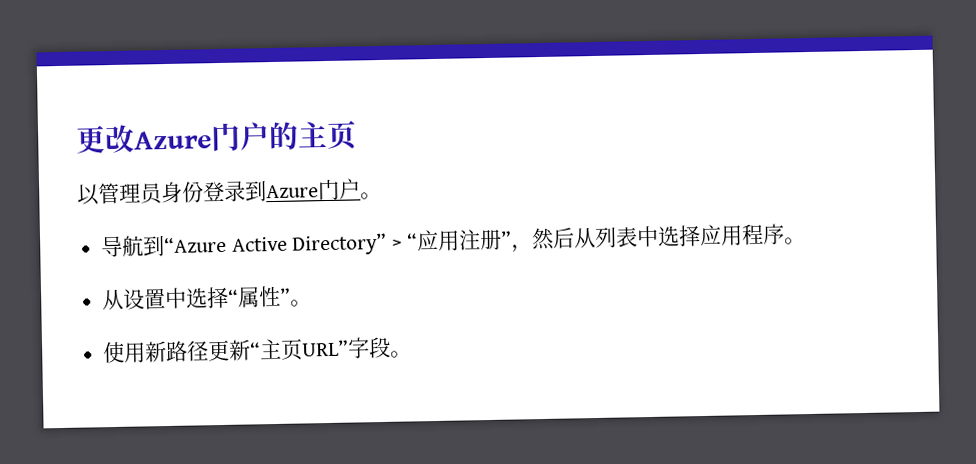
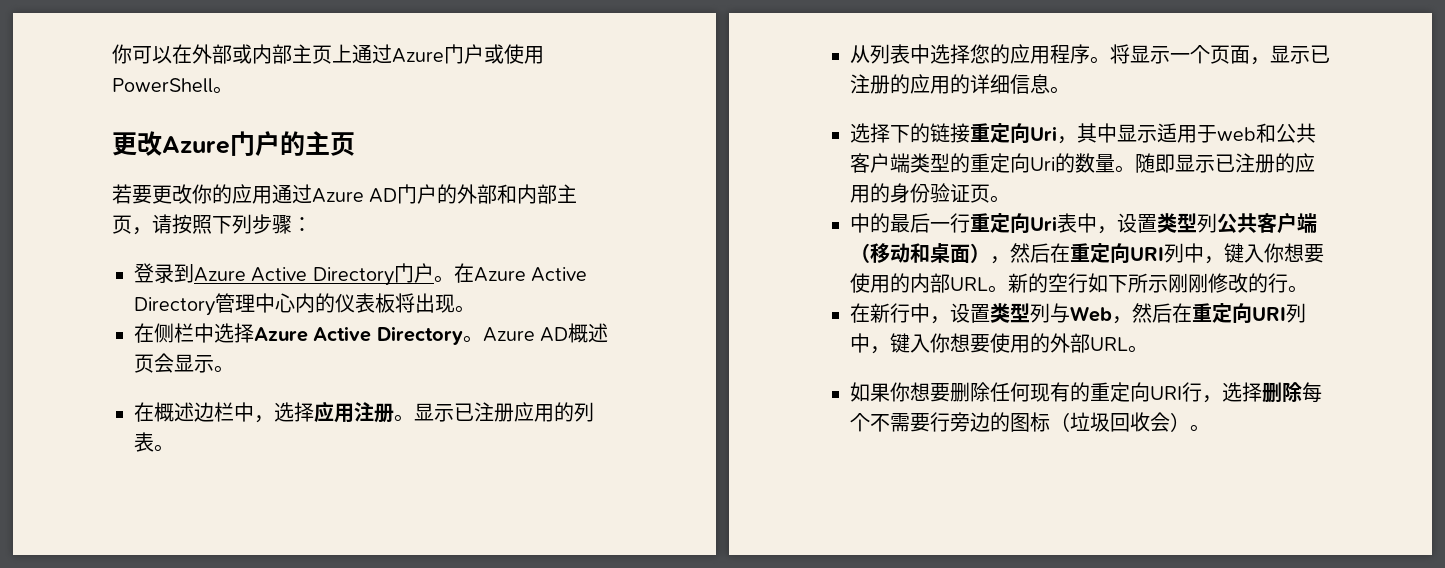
(75, 139) none -> [112,44,544,64] [112,78,233,94] 你可以在外部或内部主页上通过Azure门户或使用PowerShell。 //
[77,181,204,206] 以管理员身份 -> [112,184,578,204] [112,214,312,235] 若要更改你的应用通过Azure AD门户的外部和内部主页，请按照下列步骤： //
(319, 191) none -> [251,267,394,286] Active Directory
[101,227,575,258] // 导航到“Azure Active Directory” > “应用注册”，然后 -> [453,263,588,283] [134,293,475,316] [134,323,609,345] [134,353,234,373] [134,401,594,423] [134,432,174,452] 在Azure Active Directory管理中心内的仪表板将出现。 // 在侧栏中选择Azure Active Directory。Azure AD概述页会显示。 // 在概述边栏中，选择应用注册。显示已注册应用的列表。 //
(701, 236) none -> [970,44,1010,64] 您的
[102,285,313,311] [102,336,392,364] // 从设置中选择“属性”。 // 使用新路径更新“主页URL”字段 -> [1110,44,1330,65] [850,74,1070,94] [850,123,1316,144] [850,153,1315,173] [850,183,1010,203] [850,212,1317,234] [850,243,1324,264] [850,273,1308,293] [850,303,1306,324] [850,333,1148,354] [850,382,1322,403] [850,412,1190,432] 将显示一个页面，显示已注册的应用的详细信息。 // 选择下的链接重定向Uri，其中显示适用于web和公共客户端类型的重定向Uri的数量。随即显示已注册的应用的身份验证页。 // 中的最后一行重定向Uri表中，设置类型列公共客户端（移动和桌面），然后在重定向URI列中，键入你想要使用的内部URL。新的空行如下所示刚刚修改的行。 // 在新行中，设置类型列与Web，然后在重定向URI列中，键入你想要使用的外部URL。 // 如果你想要删除任何现有的重定向URI行，选择删除每个不需要行旁边的图标（垃圾回收会）

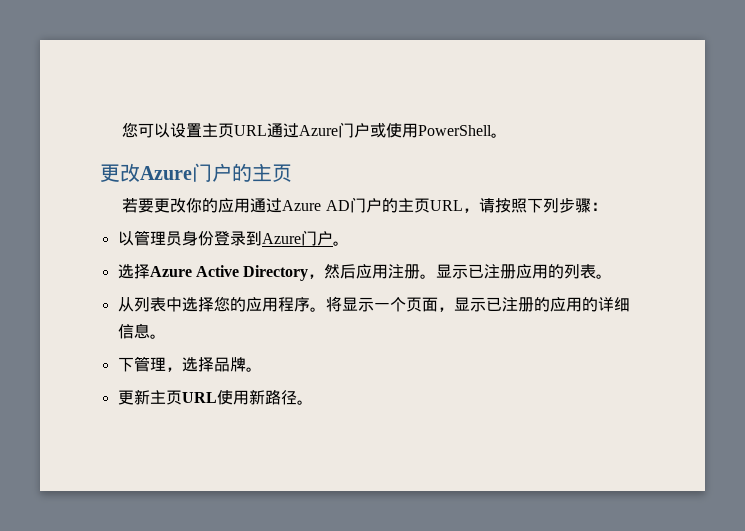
[112,44,352,64] 你可以在外部或内部主页上 -> [122,122,268,138] 您可以设置主页URL
[457,184,578,204] [112,215,132,234] 外部和内部主页 -> [397,198,463,213] 主页URL
(312, 224) none -> [117,230,214,246] 以管理员身份
[251,267,394,286] Active Directory -> (301, 238) none
[453,263,588,283] [134,293,475,316] [134,323,609,345] [134,353,234,373] [134,402,314,423] 在Azure Active Directory管理中心内的仪表板将出现。 // 在侧栏中选择Azure Active Directory。Azure AD概述页会显示。 // 在概述边栏中，选择 -> [117,264,357,281] // 选择Azure Active Directory，然后
[850,123,1316,144] [850,153,1315,173] [850,183,1010,203] [850,212,1317,234] [850,243,1324,264] [850,273,1308,293] [850,303,1306,324] [850,333,1148,354] [850,382,1322,403] [850,412,1190,432] 选择下的链接重定向Uri，其中显示适用于web和公共客户端类型的重定向Uri的数量。随即显示已注册的应用的身份验证页。 // 中的最后一行重定向Uri表中，设置类型列公共客户端（移动和桌面），然后在重定向URI列中，键入你想要使用的内部URL。新的空行如下所示刚刚修改的行。 // 在新行中，设置类型列与Web，然后在重定向URI列中，键入你想要使用的外部URL。 // 如果你想要删除任何现有的重定向URI行，选择删除每个不需要行旁边的图标（垃圾回收会） -> [117,356,262,372] [117,389,297,405] 下管理，选择品牌。 // 更新主页URL使用新路径

